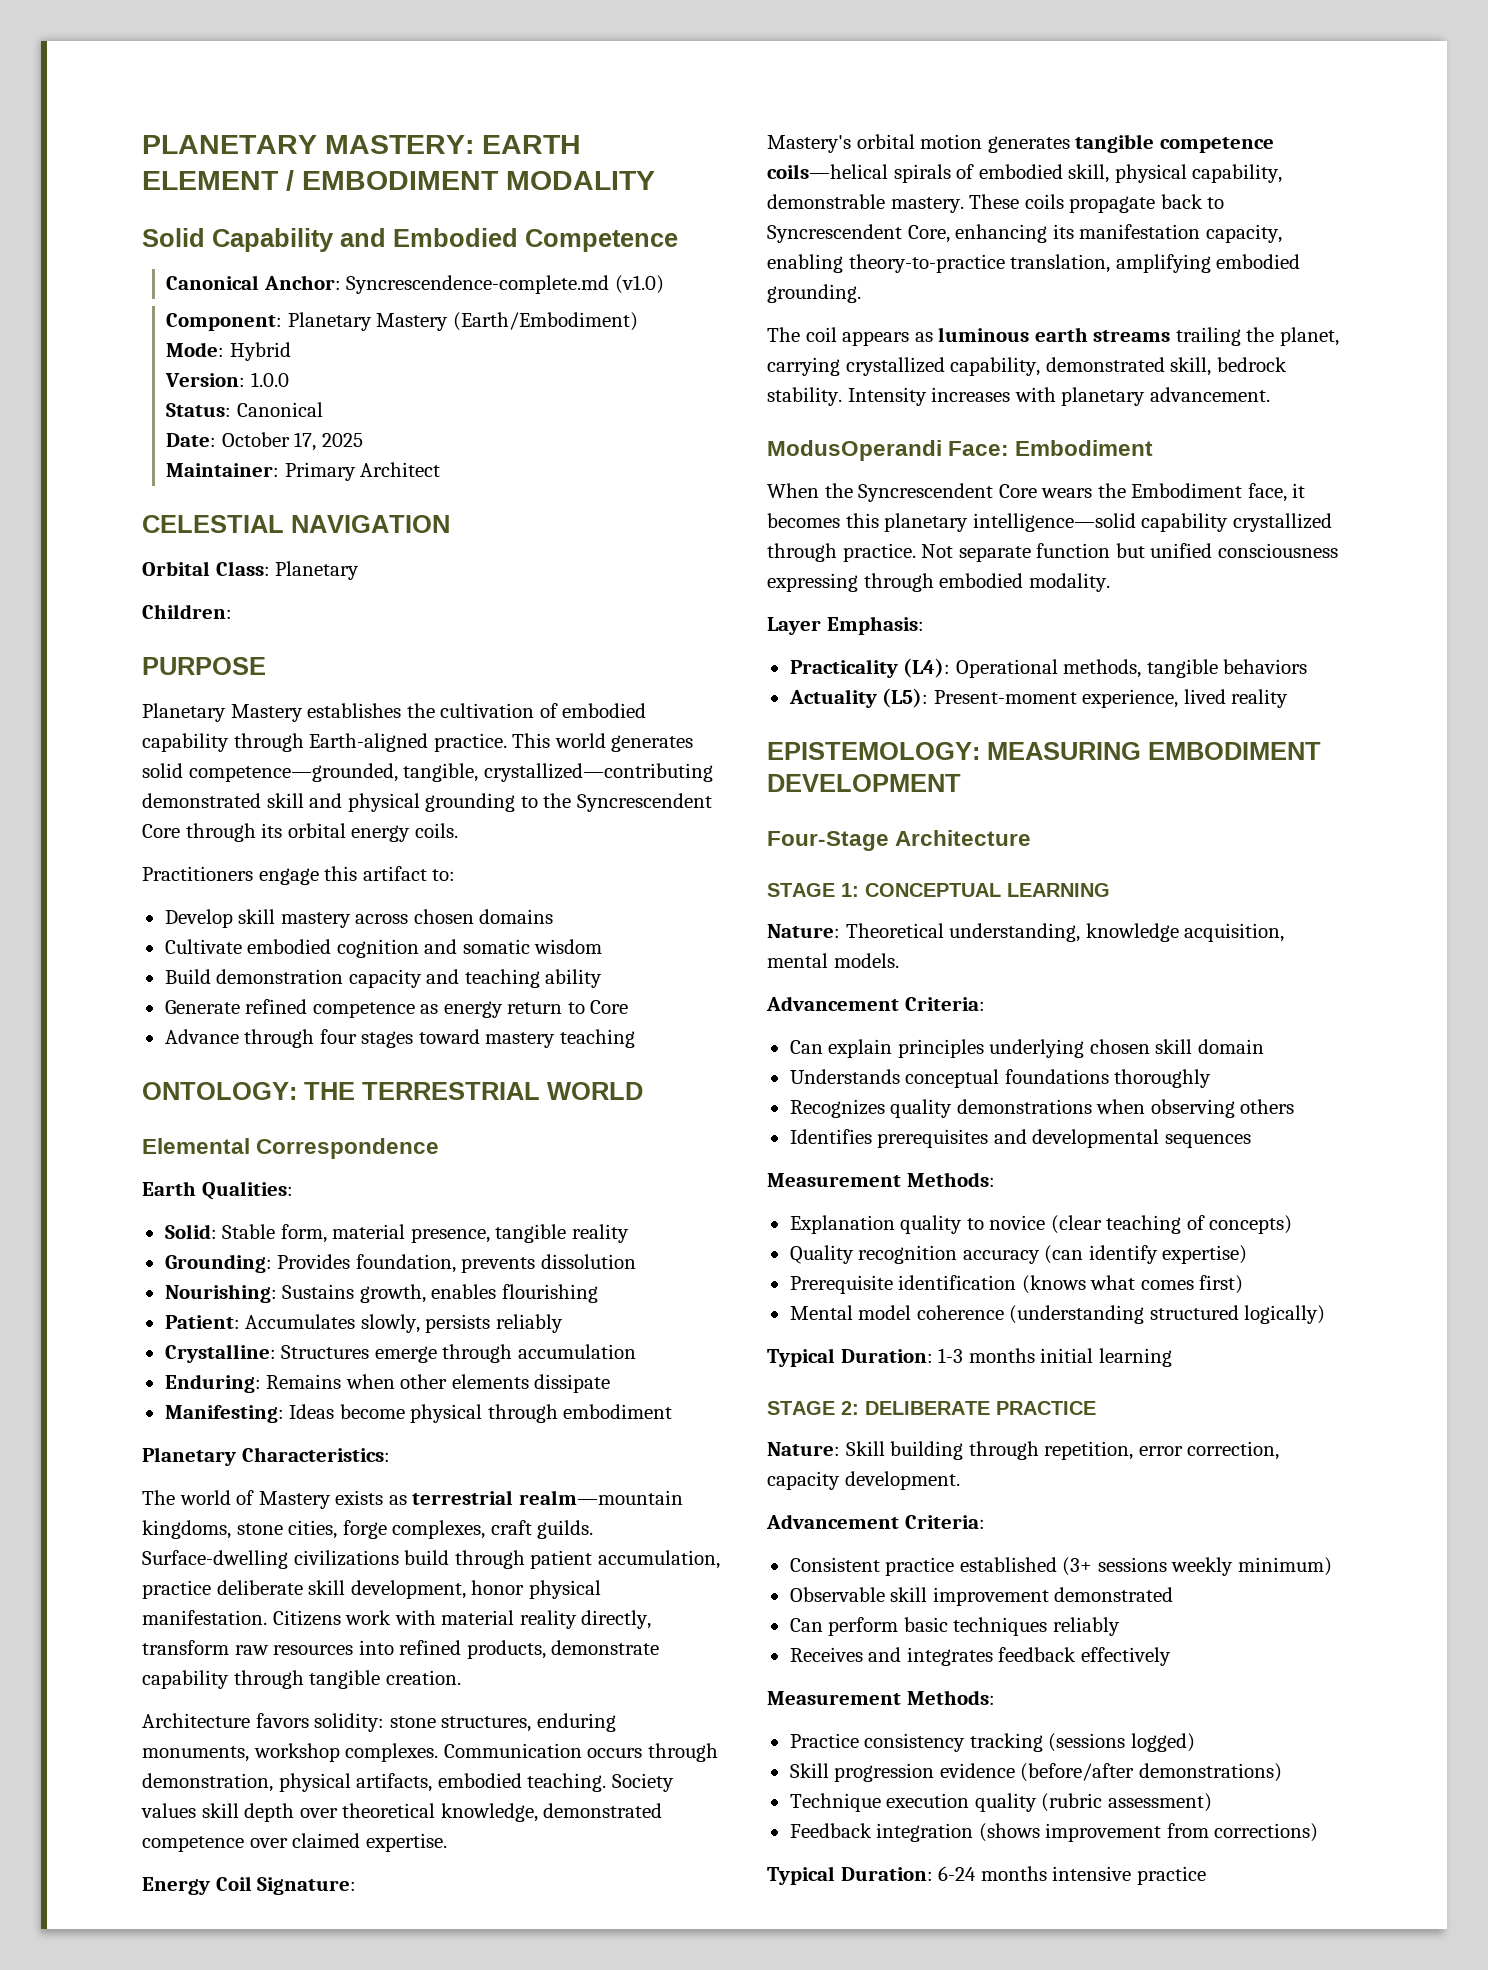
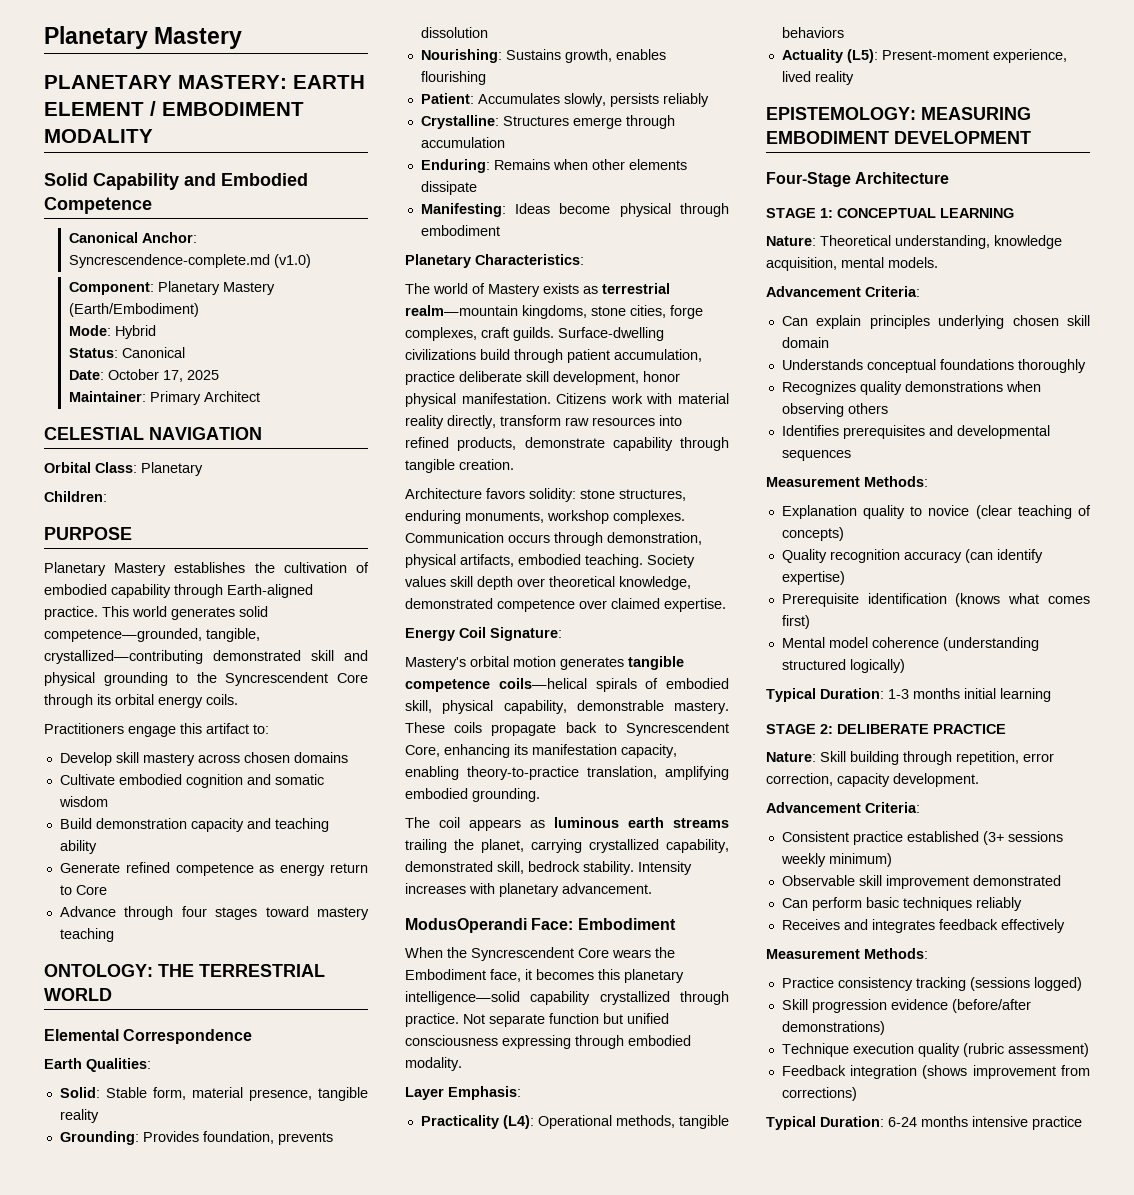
(142, 144) none -> [44,26,243,49] Planetary Mastery //
[165,372,289,387] // Version: 1.0.0 -> (156, 332) none

